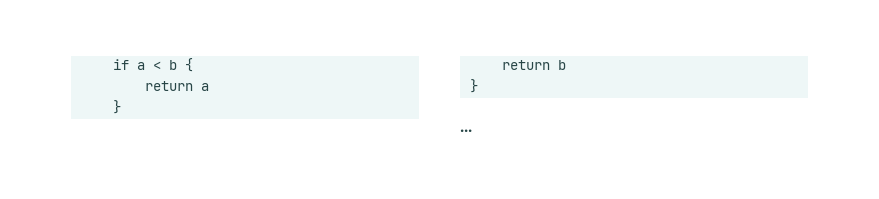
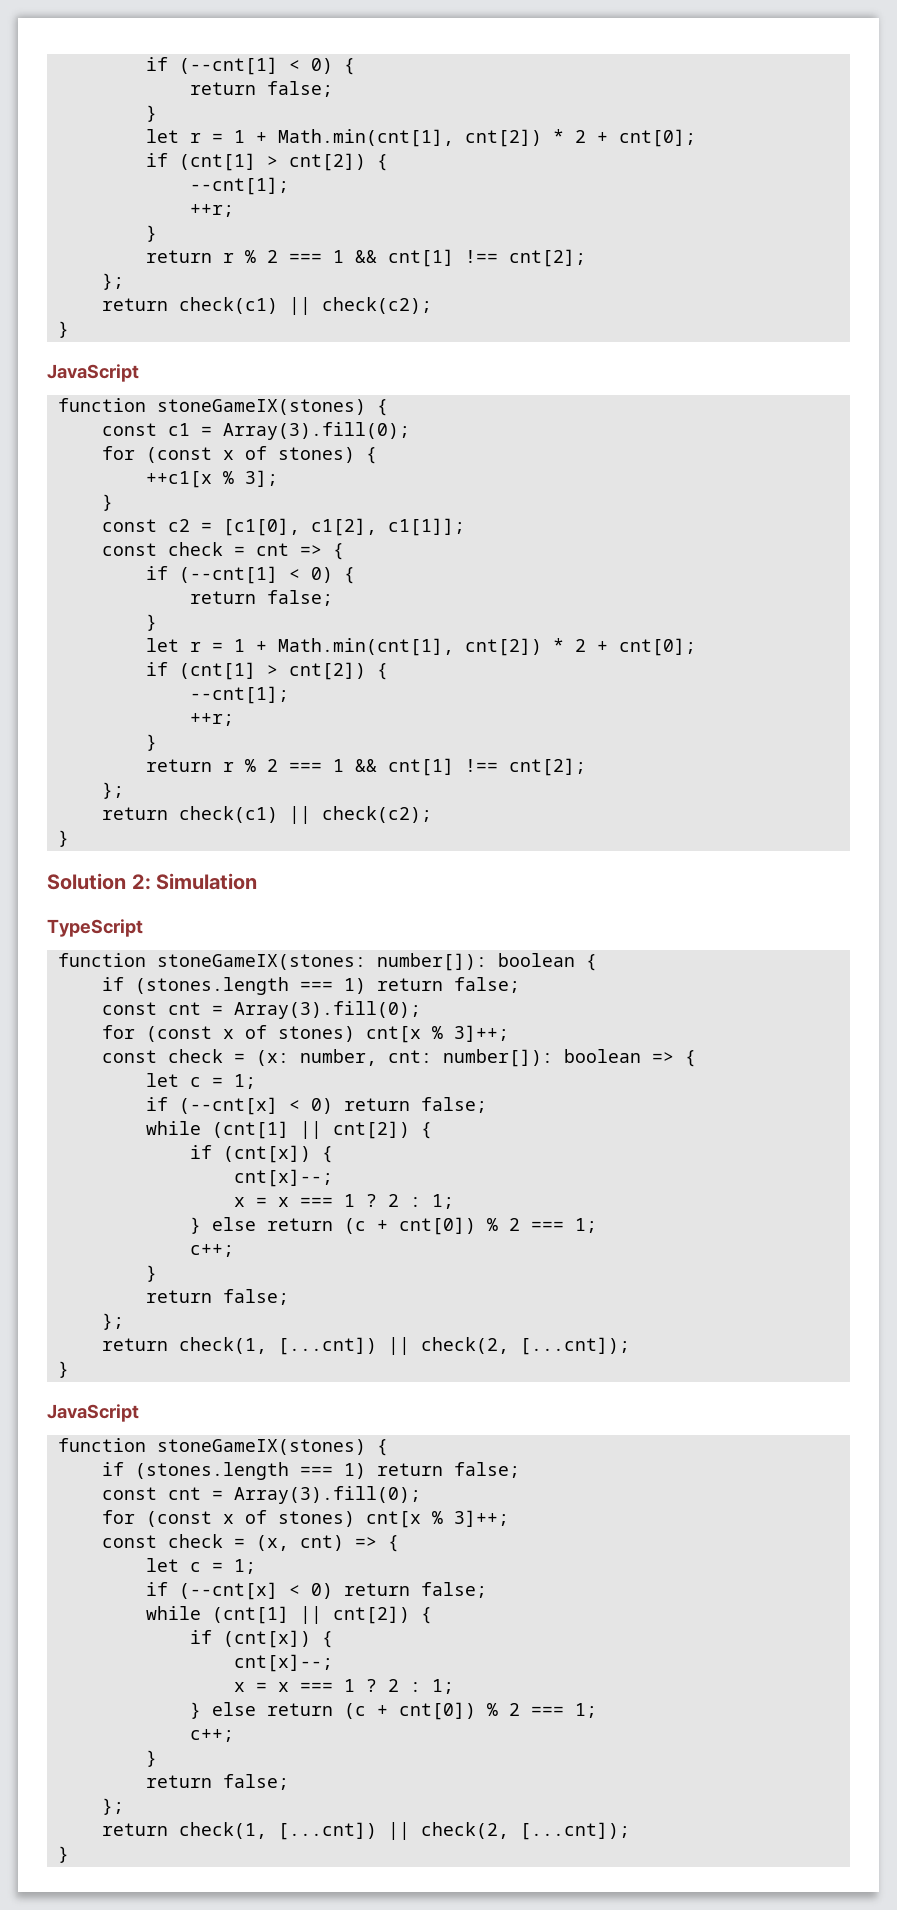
[112,58,193,72] [144,81,209,91] [112,100,121,114] [501,60,566,70] [469,79,478,93] [460,129,472,132] if a < b { // return a // } // return b // } // ... -> [146,57,356,75] [190,81,334,97] [146,105,158,122] [146,129,697,147] [146,153,389,171] [190,177,290,195] [190,204,235,217] [146,225,158,242] [146,249,587,267] [102,273,125,290] [102,297,433,315] [58,321,70,338] [47,364,139,382] [58,398,389,416] [102,422,411,440] [102,446,378,464] [146,470,279,488] [102,494,114,511] [102,518,466,536] [102,542,345,560] [146,566,356,584] [190,590,334,606] [146,614,158,631] [146,638,697,656] [146,662,389,680] [190,686,290,704] [190,713,235,726] [146,734,158,751] [146,758,587,776] [102,782,125,799] [102,806,433,824] [58,830,70,847] [47,873,258,890] [47,919,143,937] [58,953,598,971] [102,977,521,995] [102,1001,422,1019] [102,1025,510,1043] [102,1049,697,1067] [146,1073,257,1089] [146,1097,488,1115] [146,1121,433,1139] [190,1145,334,1163] [234,1169,334,1187] [234,1194,455,1209] [190,1217,598,1235] [190,1244,235,1257] [146,1265,158,1282] [146,1289,290,1305] [102,1313,125,1330] [102,1337,631,1355] [58,1361,70,1378] [47,1404,139,1422] [58,1438,389,1456] [102,1462,521,1480] [102,1486,422,1504] [102,1510,510,1528] [102,1534,400,1552] [146,1558,257,1574] [146,1582,488,1600] [146,1606,433,1624] [190,1630,334,1648] [234,1654,334,1672] [234,1679,455,1694] [190,1702,598,1720] [190,1729,235,1742] [146,1750,158,1767] [146,1774,290,1790] [102,1798,125,1815] [102,1822,631,1840] [58,1846,70,1863] if (--cnt[1] < 0) { // return false; // } // let r = 1 + Math.min(cnt[1], cnt[2]) * 2 + cnt[0]; // if (cnt[1] > cnt[2]) { // --cnt[1]; // ++r; // } // return r % 2 === 1 && cnt[1] !== cnt[2]; // }; // return check(c1) || check(c2); // } // JavaScript // function stoneGameIX(stones) { // const c1 = Array(3).fill(0); // for (const x of stones) { // ++c1[x % 3]; // } // const c2 = [c1[0], c1[2], c1[1]]; // const check = cnt => { // if (--cnt[1] < 0) { // return false; // } // let r = 1 + Math.min(cnt[1], cnt[2]) * 2 + cnt[0]; // if (cnt[1] > cnt[2]) { // --cnt[1]; // ++r; // } // return r % 2 === 1 && cnt[1] !== cnt[2]; // }; // return check(c1) || check(c2); // } // Solution 2: Simulation // TypeScript // function stoneGameIX(stones: number[]): boolean { // if (stones.length === 1) return false; // const cnt = Array(3).fill(0); // for (const x of stones) cnt[x % 3]++; // const check = (x: number, cnt: number[]): boolean => { // let c = 1; // if (--cnt[x] < 0) return false; // while (cnt[1] || cnt[2]) { // if (cnt[x]) { // cnt[x]--; // x = x === 1 ? 2 : 1; // } else return (c + cnt[0]) % 2 === 1; // c++; // } // return false; // }; // return check(1, [...cnt]) || check(2, [...cnt]); // } // JavaScript // function stoneGameIX(stones) { // if (stones.length === 1) return false; // const cnt = Array(3).fill(0); // for (const x of stones) cnt[x % 3]++; // const check = (x, cnt) => { // let c = 1; // if (--cnt[x] < 0) return false; // while (cnt[1] || cnt[2]) { // if (cnt[x]) { // cnt[x]--; // x = x === 1 ? 2 : 1; // } else return (c + cnt[0]) % 2 === 1; // c++; // } // return false; // }; // return check(1, [...cnt]) || check(2, [...cnt]); // }

